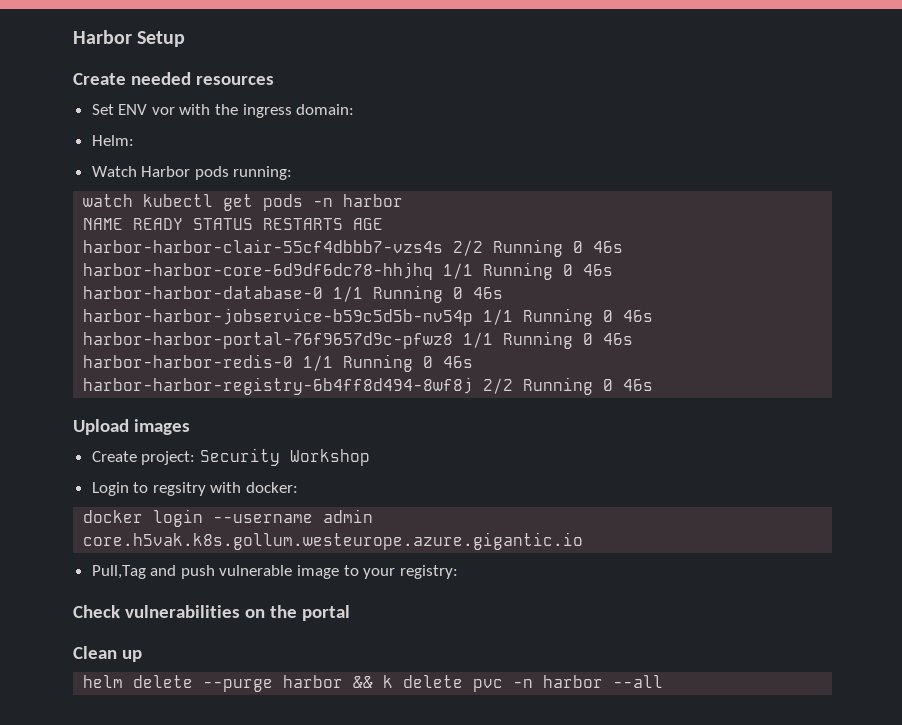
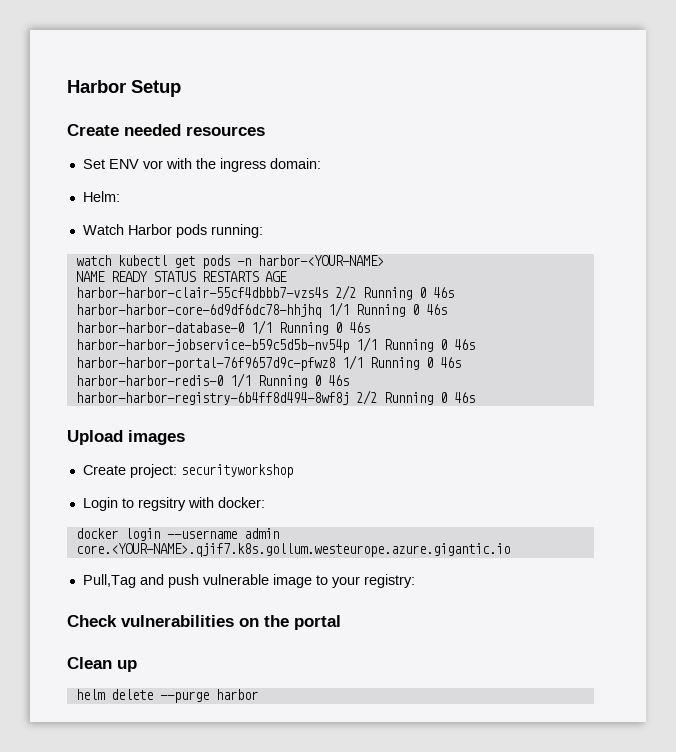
[343,194,404,207] harbor -> [257,255,384,266] harbor-<YOUR-NAME>
[199,448,370,466] Security Workshop -> [180,464,293,478] securityworkshop
[83,532,584,550] core.h5vak.k8s.gollum.westeurope.azure.gigantic.io -> [75,543,510,557] core.<YOUR-NAME>.qjif7.k8s.gollum.westeurope.azure.gigantic.io
[353,675,664,692] && k delete pvc -n harbor --all -> (258, 694) none

